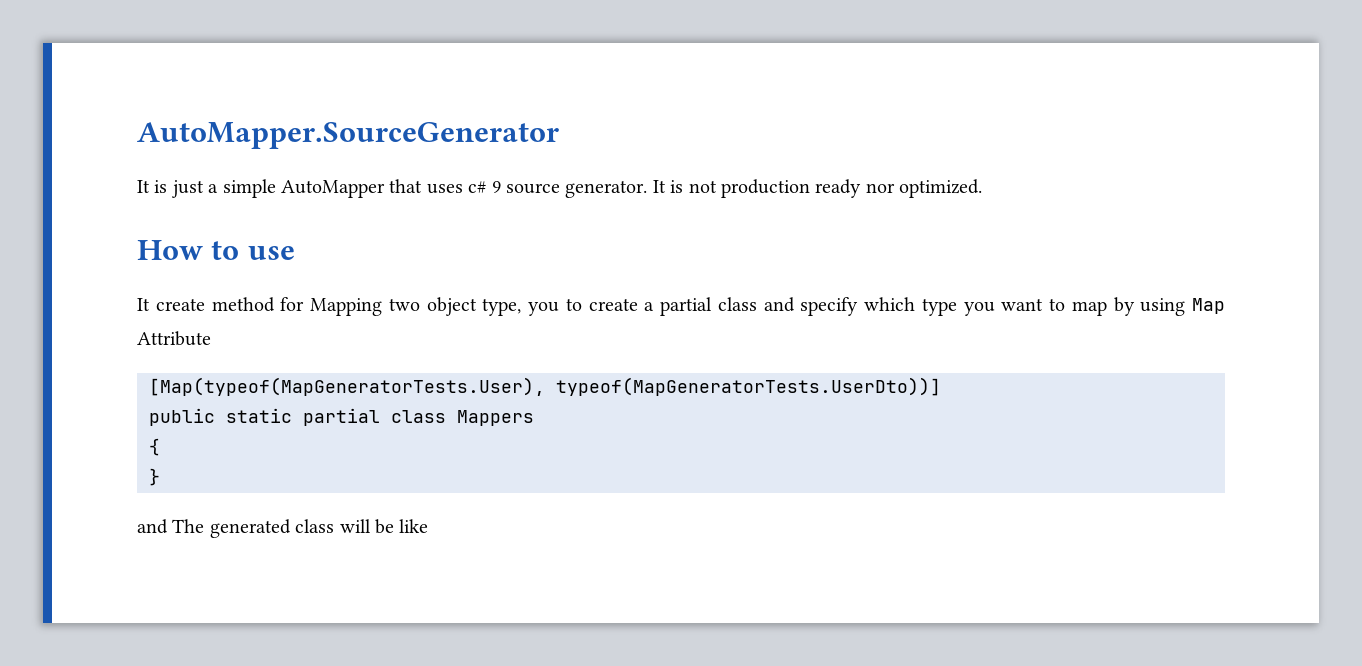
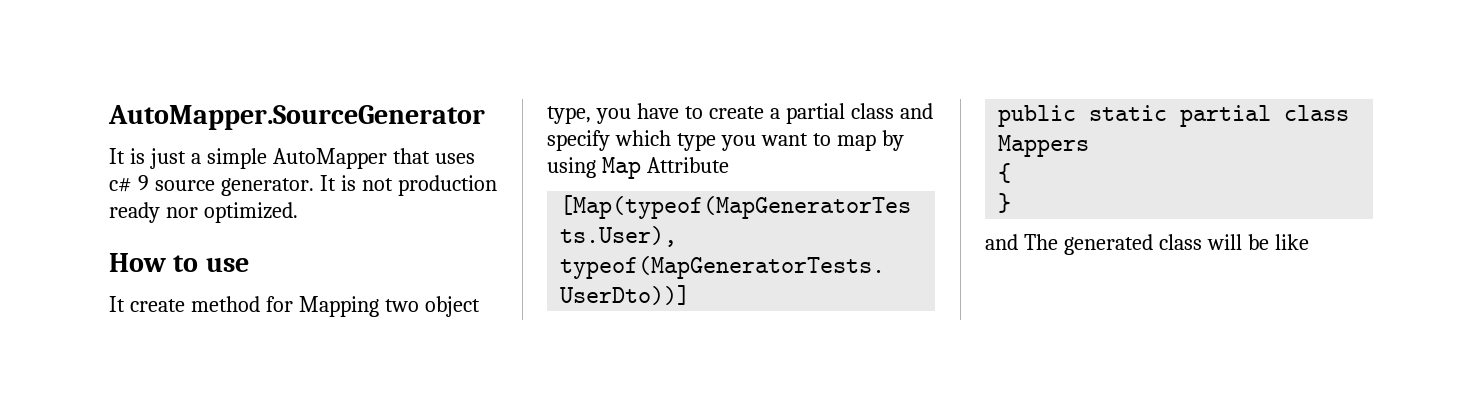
(559, 309) none -> [636,103,679,119] have

